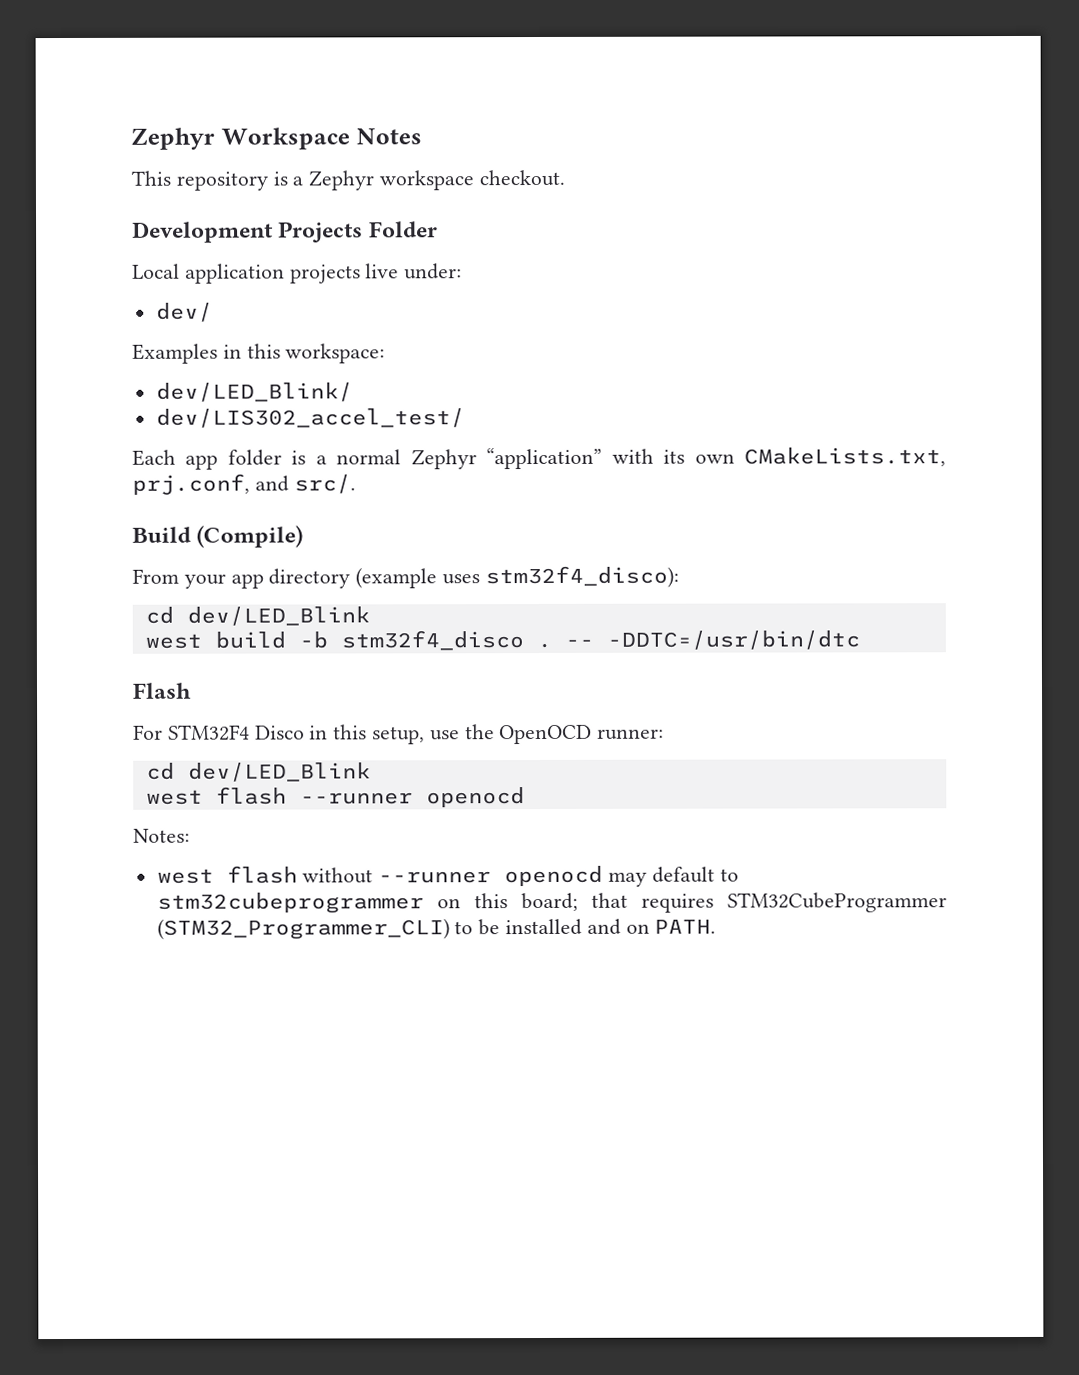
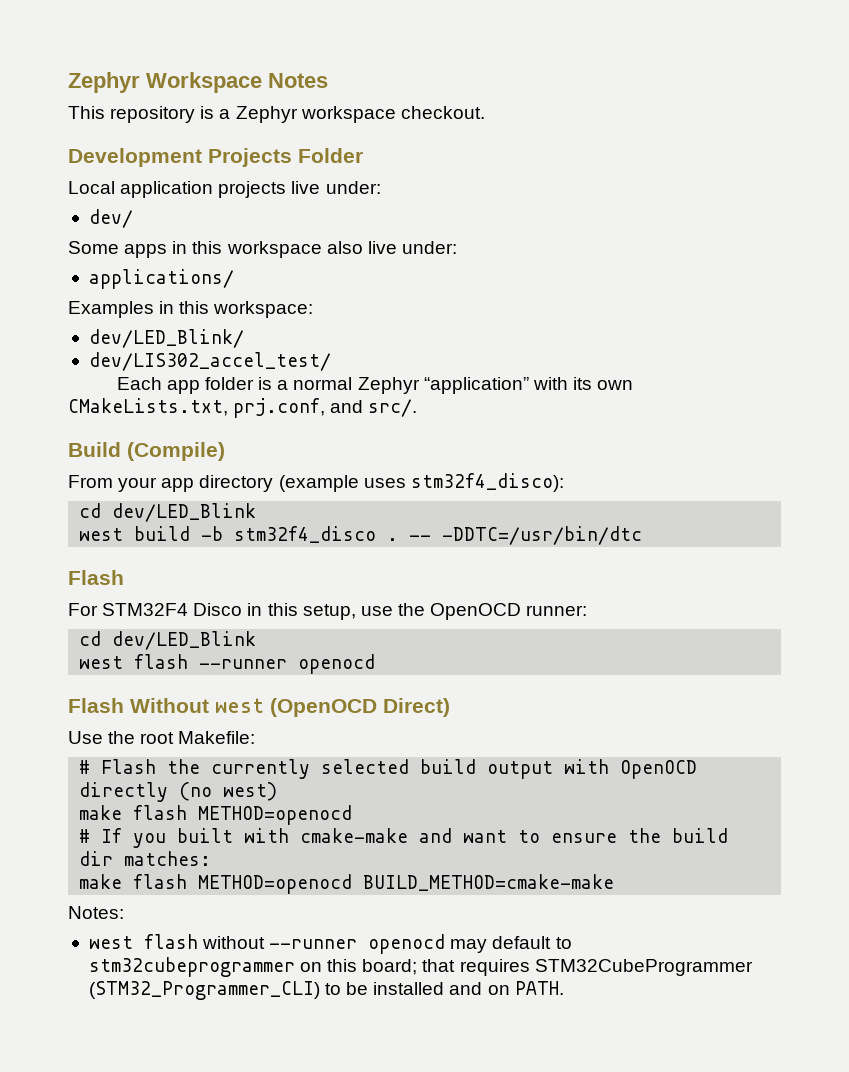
(213, 312) none -> [68,241,457,258] [88,269,234,289] // Some apps in this workspace also live under: // applications/
(525, 797) none -> [68,698,450,717] [68,731,256,744] [79,759,698,779] [79,782,278,802] [79,805,353,825] [79,828,729,848] [79,851,212,866] [79,874,615,894] // Flash Without west (OpenOCD Direct) // Use the root Makefile: // # Flash the currently selected build output with OpenOCD directly (no west) // make flash METHOD=openocd // # If you built with cmake-make and want to ensure the build dir matches: // make flash METHOD=openocd BUILD_METHOD=cmake-make

